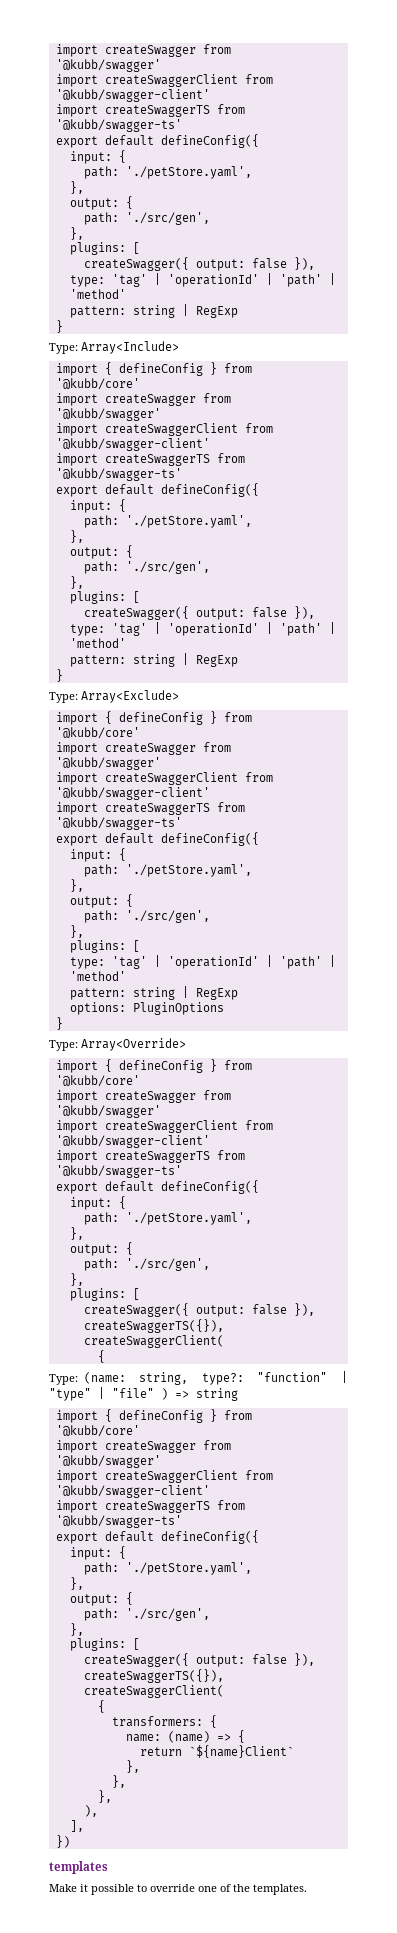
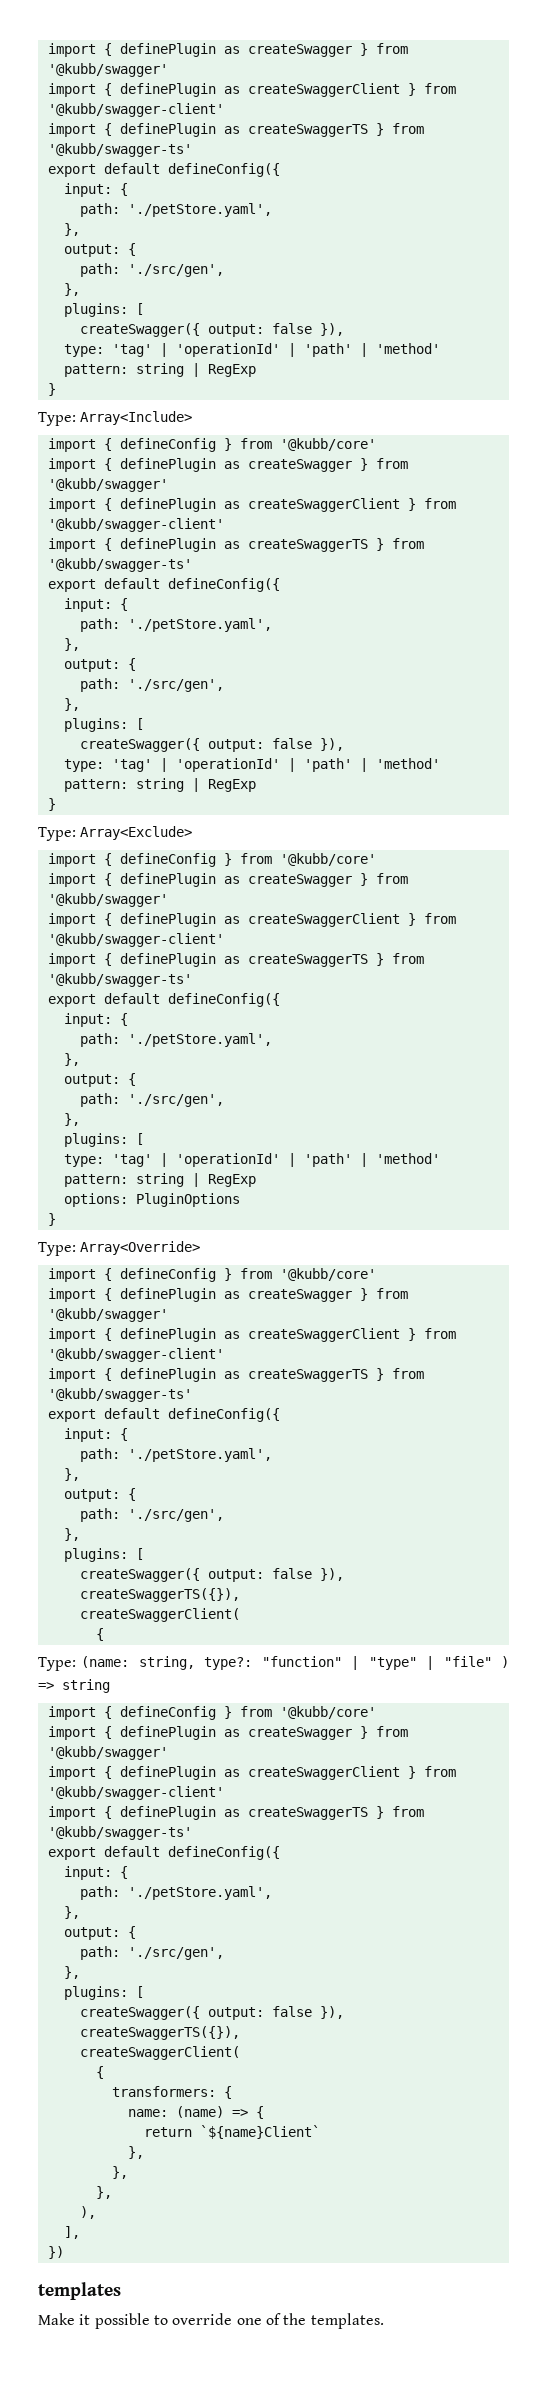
[55,44,231,57] [55,59,161,72] [55,74,273,87] [55,89,210,102] [55,104,210,117] import createSwagger from '@kubb/swagger' // import createSwaggerClient from '@kubb/swagger-client' // import createSwaggerTS -> [47,43,408,57] [47,63,168,77] [47,83,456,97] [47,103,224,117] [47,123,384,137] import { definePlugin as createSwagger } from '@kubb/swagger' // import { definePlugin as createSwaggerClient } from '@kubb/swagger-client' // import { definePlugin as createSwaggerTS }
[104,393,231,406] [55,408,161,421] [55,423,273,436] [55,438,210,451] [55,453,210,466] createSwagger from '@kubb/swagger' // import createSwaggerClient from '@kubb/swagger-client' // import createSwaggerTS -> [103,458,408,472] [47,478,168,492] [47,498,456,512] [47,518,224,532] [47,538,384,552] { definePlugin as createSwagger } from '@kubb/swagger' // import { definePlugin as createSwaggerClient } from '@kubb/swagger-client' // import { definePlugin as createSwaggerTS }
[104,742,231,755] [55,757,161,770] [55,772,273,785] [55,787,210,800] [55,802,210,815] createSwagger from '@kubb/swagger' // import createSwaggerClient from '@kubb/swagger-client' // import createSwaggerTS -> [103,873,408,887] [47,893,168,907] [47,913,456,927] [47,933,224,947] [47,953,384,967] { definePlugin as createSwagger } from '@kubb/swagger' // import { definePlugin as createSwaggerClient } from '@kubb/swagger-client' // import { definePlugin as createSwaggerTS }
[104,1090,231,1103] [55,1105,161,1118] [55,1120,273,1133] [55,1135,210,1148] [55,1150,210,1163] createSwagger from '@kubb/swagger' // import createSwaggerClient from '@kubb/swagger-client' // import createSwaggerTS -> [103,1288,408,1302] [47,1308,168,1322] [47,1328,456,1342] [47,1348,224,1362] [47,1368,384,1382] { definePlugin as createSwagger } from '@kubb/swagger' // import { definePlugin as createSwaggerClient } from '@kubb/swagger-client' // import { definePlugin as createSwaggerTS }
[104,1440,231,1453] [55,1455,161,1468] [55,1470,273,1483] [55,1485,210,1498] [55,1500,210,1513] createSwagger from '@kubb/swagger' // import createSwaggerClient from '@kubb/swagger-client' // import createSwaggerTS -> [103,1726,408,1740] [47,1746,168,1760] [47,1766,456,1780] [47,1786,224,1800] [47,1806,384,1820] { definePlugin as createSwagger } from '@kubb/swagger' // import { definePlugin as createSwaggerClient } from '@kubb/swagger-client' // import { definePlugin as createSwaggerTS }

